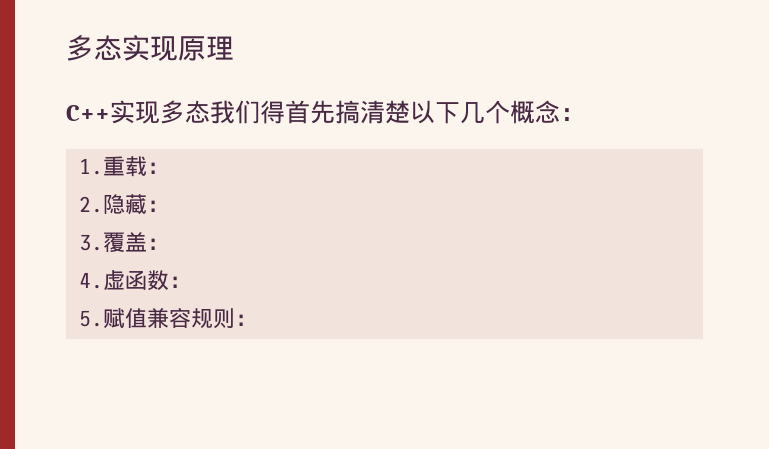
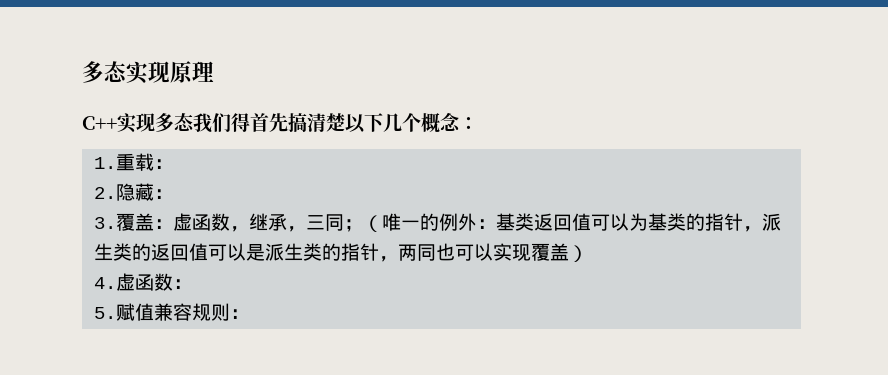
(170, 244) none -> [173,213,781,232] [94,243,588,262] 虚函数，继承，三同；（唯一的例外：基类返回值可以为基类的指针，派生类的返回值可以是派生类的指针，两同也可以实现覆盖）

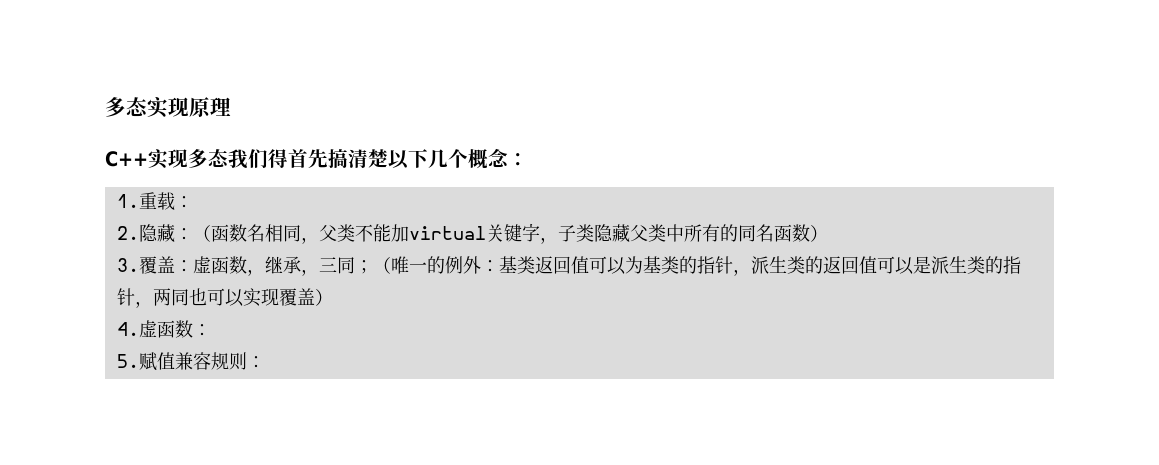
(173, 194) none -> [193,223,828,244] （函数名相同，父类不能加virtual关键字，子类隐藏父类中所有的同名函数）

